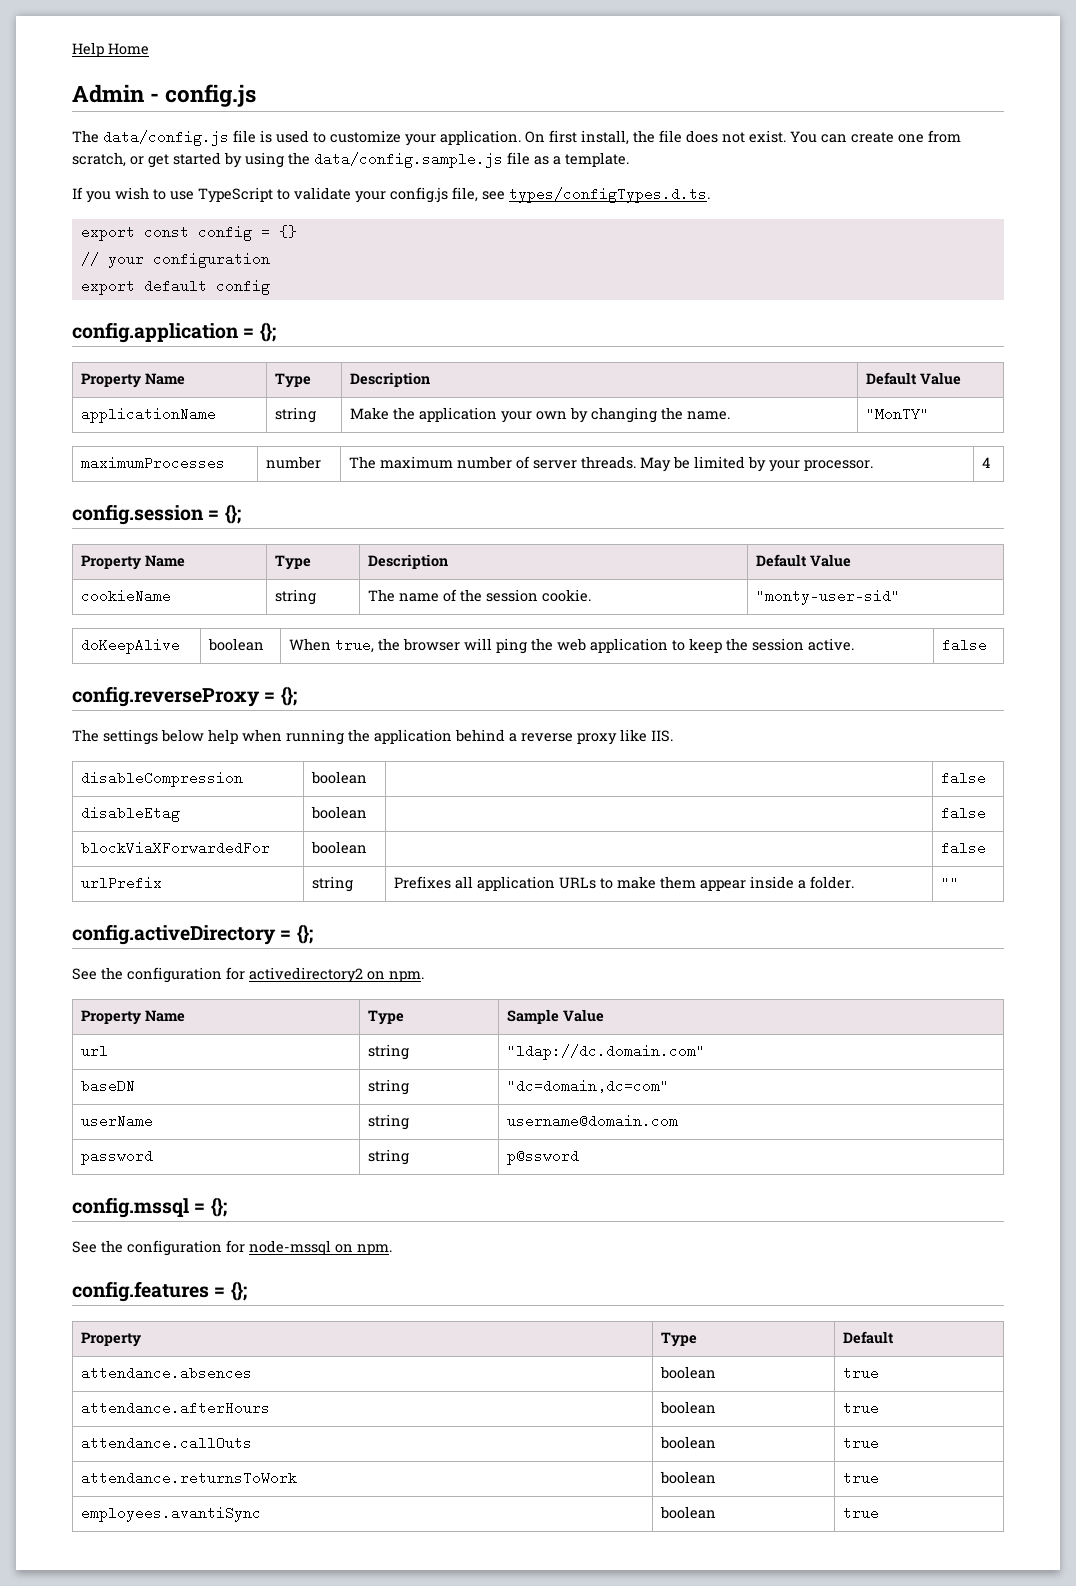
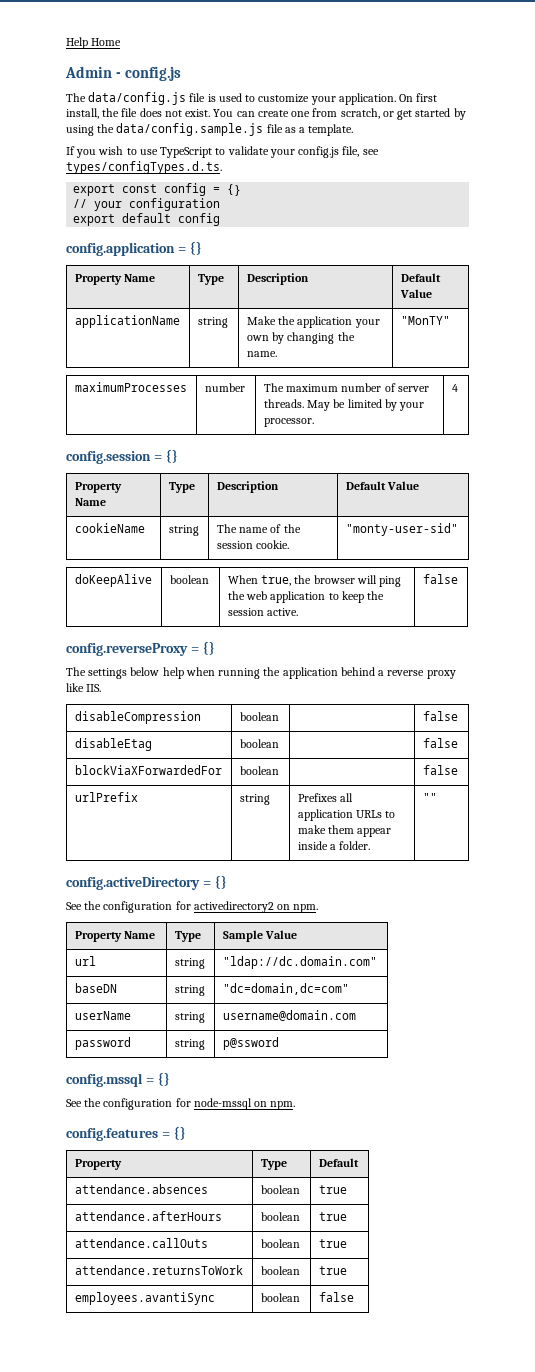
[259,322,276,342] {}; -> [189,241,202,255] {}
[224,504,241,524] {}; -> [165,449,178,463] {}
[280,686,297,706] {}; -> [202,641,215,655] {}
[296,924,313,944] {}; -> [214,875,227,889] {}
[210,1197,227,1217] {}; -> [157,1072,170,1086] {}
[230,1281,247,1301] {}; -> [173,1126,186,1140] {}
[842,1506,879,1520] true -> [318,1292,354,1302] false

